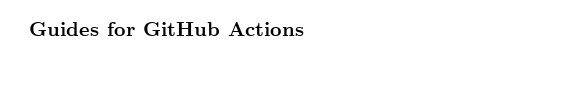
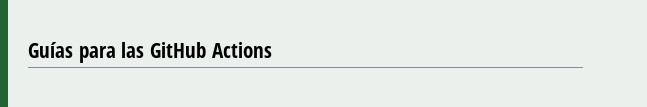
[29,22,135,36] Guides for -> [28,42,145,63] Guías para las

